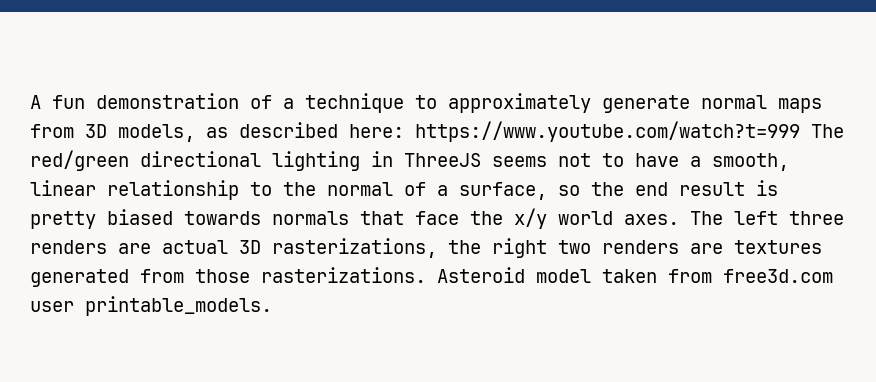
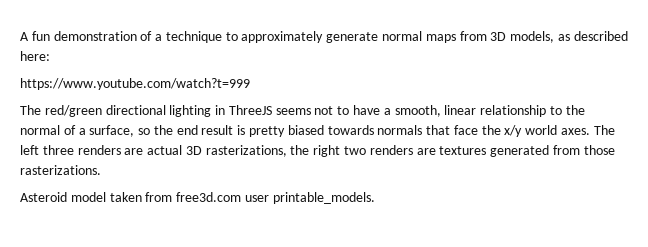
(404, 131) none -> (50, 56) //
(800, 131) none -> (250, 84) //
(426, 275) none -> (101, 170) //

